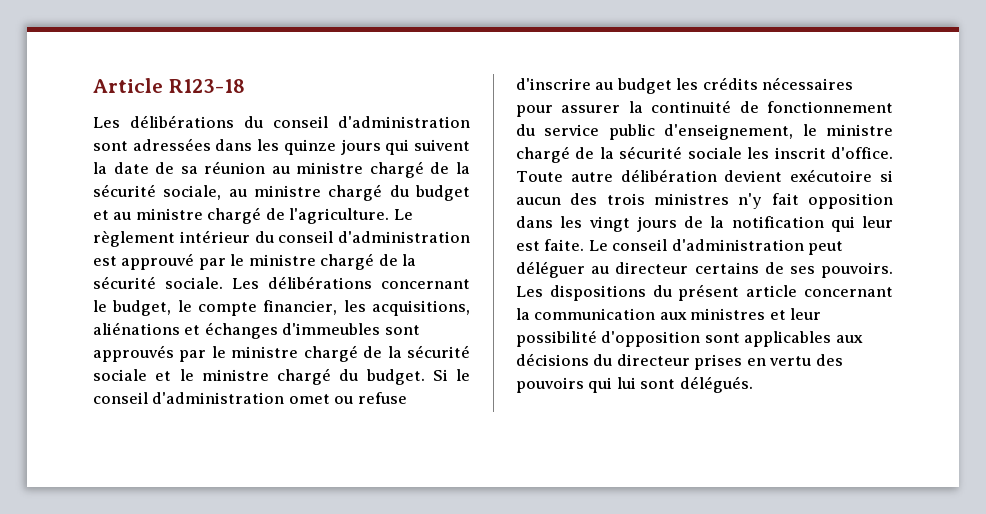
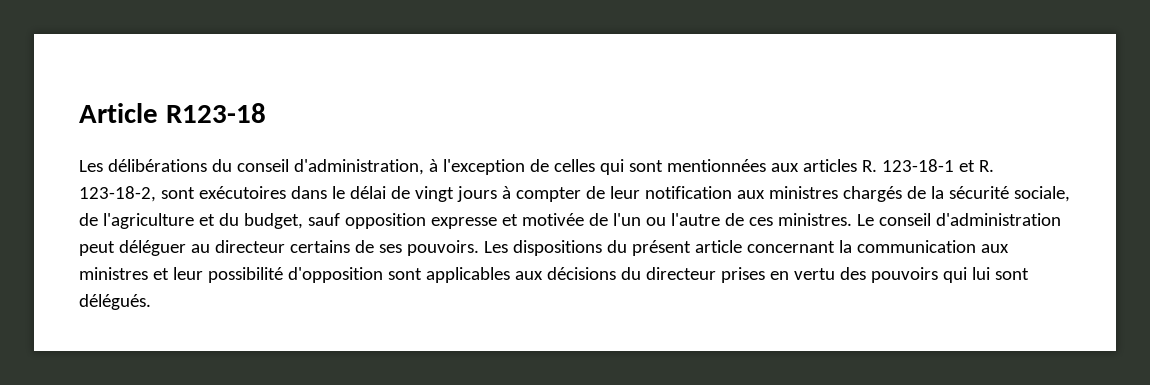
[338,116,470,128] [93,138,471,155] [93,161,470,178] [93,184,470,201] [93,207,413,224] [93,230,470,247] [93,253,417,270] [93,276,470,289] [93,300,470,316] [93,322,420,339] [93,345,470,362] [93,368,470,385] [93,392,407,404] [516,77,854,94] [516,100,893,117] [516,124,893,140] [516,146,893,163] [516,169,893,182] [516,193,893,209] [516,216,893,232] [516,239,585,251] d'administration sont adressées dans les quinze jours qui suivent la date de sa réunion au ministre chargé de la sécurité sociale, au ministre chargé du budget et au ministre chargé de l'agriculture. Le règlement intérieur du conseil d'administration est approuvé par le ministre chargé de la sécurité sociale. Les délibérations concernant le budget, le compte financier, les acquisitions, aliénations et échanges d'immeubles sont approuvés par le ministre chargé de la sécurité sociale et le ministre chargé du budget. Si le conseil d'administration omet ou refuse d'inscrire au budget les crédits nécessaires pour assurer la continuité de fonctionnement du service public d'enseignement, le ministre chargé de la sécurité sociale les inscrit d'office. Toute autre délibération devient exécutoire si aucun des trois ministres n'y fait opposition dans les vingt jours de la notification qui leur est faite. -> [293,159,994,175] [79,186,1070,202] [79,213,852,229] d'administration, à l'exception de celles qui sont mentionnées aux articles R. 123-18-1 et R. 123-18-2, sont exécutoires dans le délai de vingt jours à compter de leur notification aux ministres chargés de la sécurité sociale, de l'agriculture et du budget, sauf opposition expresse et motivée de l'un ou l'autre de ces ministres.

